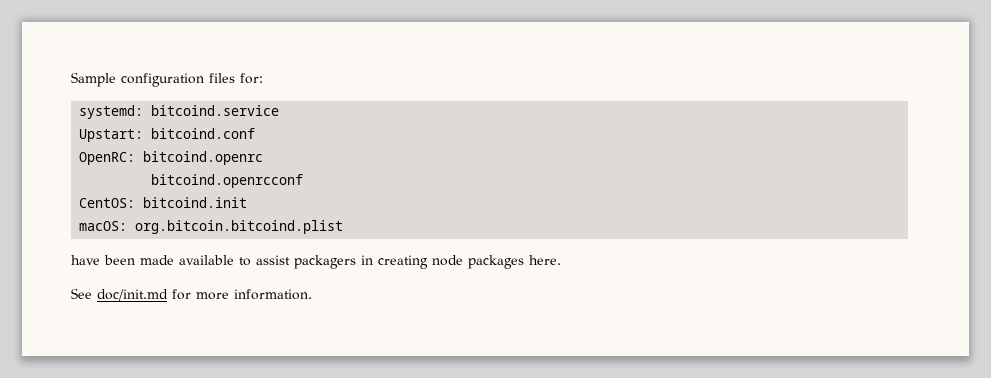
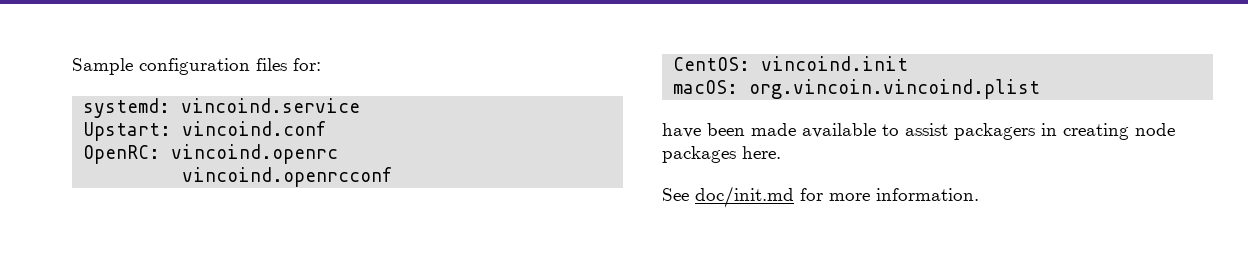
[151,105,280,116] bitcoind.service -> [181,98,361,113] vincoind.service
[151,128,256,139] bitcoind.conf -> [182,121,327,136] vincoind.conf
[143,151,264,165] [151,174,304,188] bitcoind.openrc // bitcoind.openrcconf -> [171,144,339,164] [182,167,393,187] vincoind.openrc // vincoind.openrcconf
[143,197,248,208] bitcoind.init -> [761,56,909,71] vincoind.init
[135,220,344,234] org.bitcoin.bitcoind.plist -> [749,79,1041,99] org.vincoin.vincoind.plist

